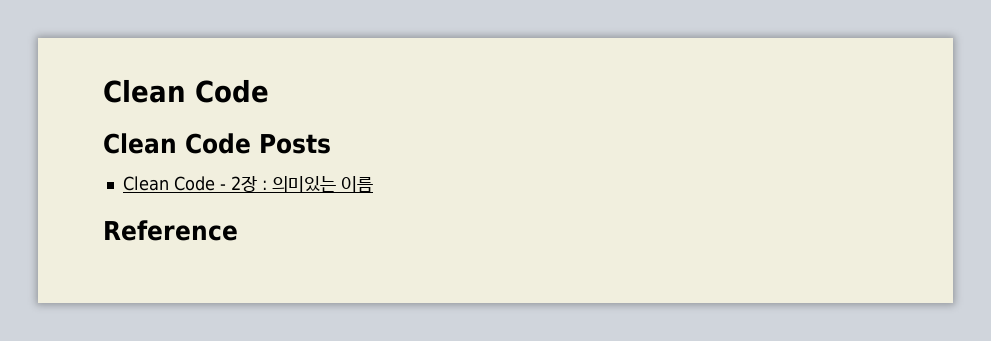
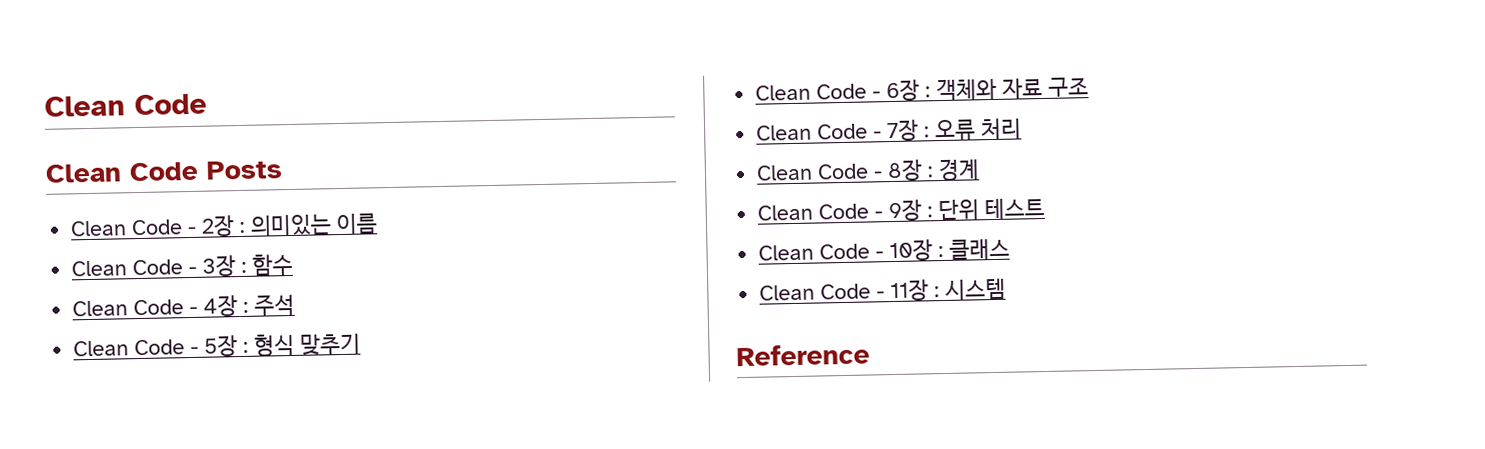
(373, 184) none -> [71,253,294,277] [72,293,296,317] [73,333,362,357] [755,77,1090,102] [756,117,1023,142] [756,158,981,182] [757,197,1046,222] [758,238,1011,262] [759,277,1007,302] // Clean Code - 3장 : 함수 // Clean Code - 4장 : 주석 // Clean Code - 5장 : 형식 맞추기 // Clean Code - 6장 : 객체와 자료 구조 // Clean Code - 7장 : 오류 처리 // Clean Code - 8장 : 경계 // Clean Code - 9장 : 단위 테스트 // Clean Code - 10장 : 클래스 // Clean Code - 11장 : 시스템

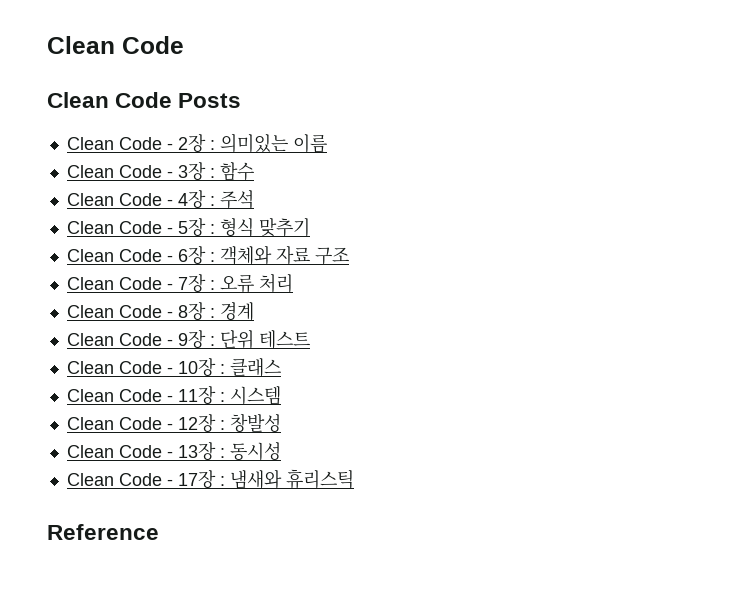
(1007, 288) none -> [66,413,281,433] [66,442,281,461] [66,469,354,489] // Clean Code - 12장 : 창발성 // Clean Code - 13장 : 동시성 // Clean Code - 17장 : 냄새와 휴리스틱

